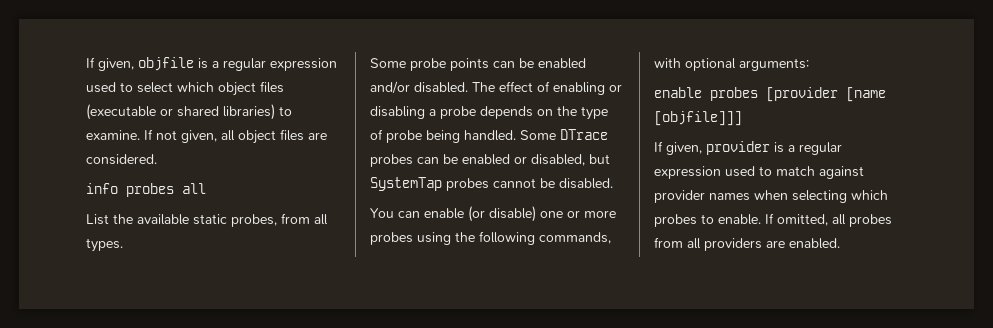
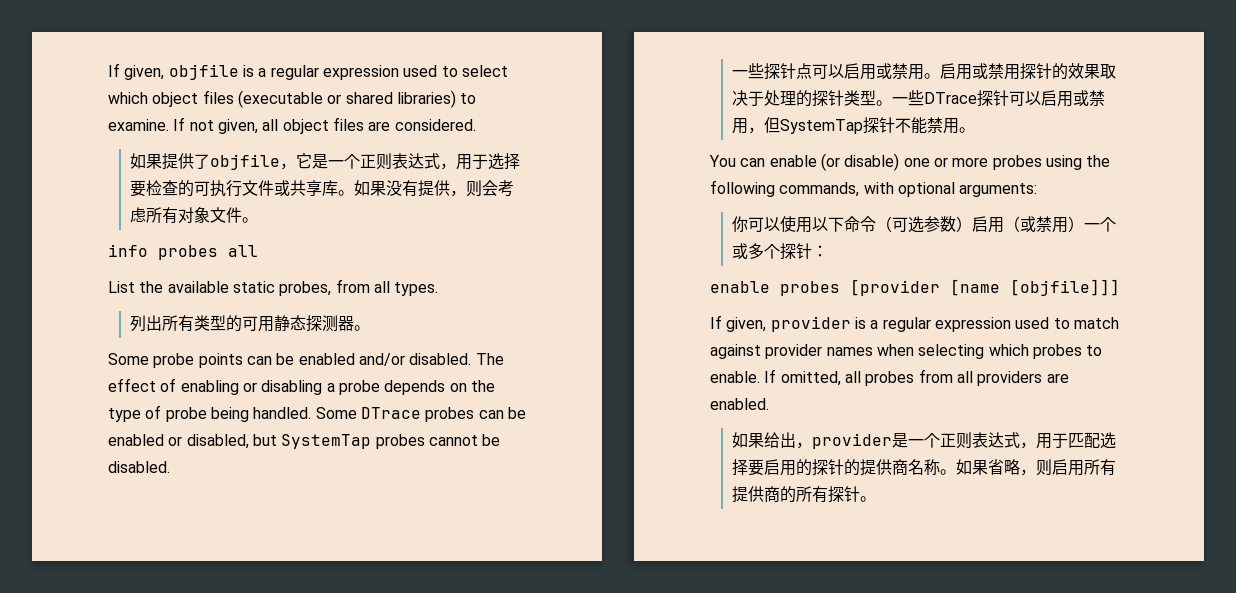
(157, 159) none -> [130,153,521,170] [130,180,515,197] [130,207,259,224] // 如果提供了objfile，它是一个正则表达式，用于选择要检查的可执行文件或共享库。如果没有提供，则会考虑所有对象文件。
(123, 245) none -> [130,315,371,332] // 列出所有类型的可用静态探测器。
(613, 183) none -> [732,63,1117,80] [732,90,1106,107] [732,117,976,134] // 一些探针点可以启用或禁用。启用或禁用探针的效果取决于处理的探针类型。一些DTrace探针可以启用或禁用，但SystemTap探针不能禁用。
(809, 64) none -> [732,216,1117,233] [732,243,829,260] // 你可以使用以下命令（可选参数）启用（或禁用）一个或多个探针：
(840, 243) none -> [732,432,1117,449] [732,459,1117,476] [732,486,877,503] // 如果给出，provider是一个正则表达式，用于匹配选择要启用的探针的提供商名称。如果省略，则启用所有提供商的所有探针。

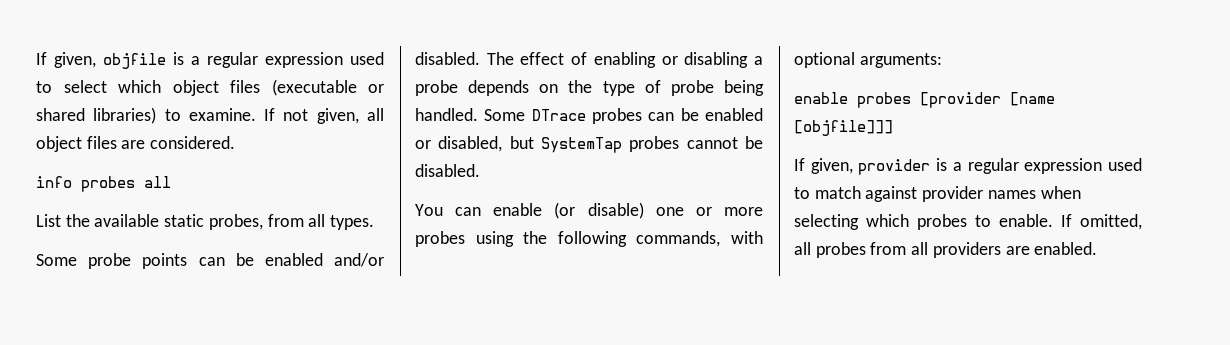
[130,153,521,170] [130,180,515,197] [130,207,259,224] // 如果提供了objfile，它是一个正则表达式，用于选择要检查的可执行文件或共享库。如果没有提供，则会考虑所有对象文件。 -> (236, 142) none
[130,315,371,332] // 列出所有类型的可用静态探测器。 -> (375, 222) none
[732,63,1117,80] [732,90,1106,107] [732,117,976,134] // 一些探针点可以启用或禁用。启用或禁用探针的效果取决于处理的探针类型。一些DTrace探针可以启用或禁用，但SystemTap探针不能禁用。 -> (480, 170) none
[732,216,1117,233] [732,243,829,260] // 你可以使用以下命令（可选参数）启用（或禁用）一个或多个探针： -> (942, 60) none
[732,432,1117,449] [732,459,1117,476] [732,486,877,503] // 如果给出，provider是一个正则表达式，用于匹配选择要启用的探针的提供商名称。如果省略，则启用所有提供商的所有探针。 -> (1098, 248) none

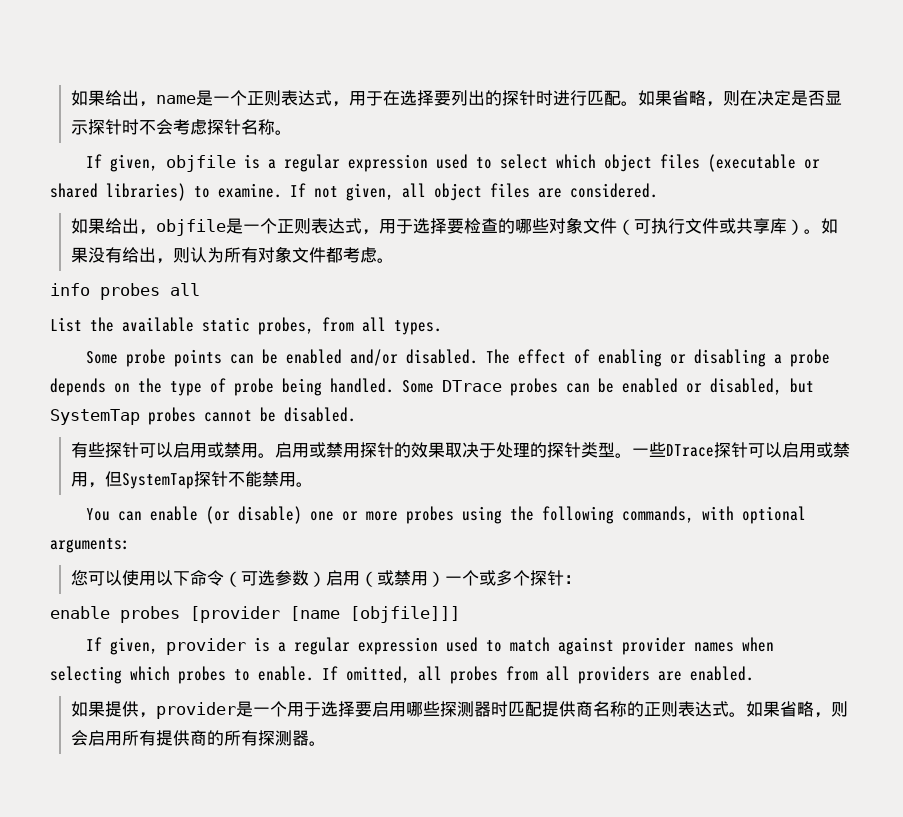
(36, 58) none -> [70,90,842,107] [70,119,292,135] 如果给出，name是一个正则表达式，用于在选择要列出的探针时进行匹配。如果省略，则在决定是否显示探针时不会考虑探针名称。 //
(236, 142) none -> [70,217,838,236] [70,246,394,264] // 如果给出，objfile是一个正则表达式，用于选择要检查的哪些对象文件（可执行文件或共享库）。如果没有给出，则认为所有对象文件都考虑。
(480, 170) none -> [70,442,850,458] [70,471,313,489] // 有些探针可以启用或禁用。启用或禁用探针的效果取决于处理的探针类型。一些DTrace探针可以启用或禁用，但SystemTap探针不能禁用。
(942, 60) none -> [70,570,581,587] // 您可以使用以下命令（可选参数）启用（或禁用）一个或多个探针：
(1098, 248) none -> [70,701,848,719] [70,730,326,746] // 如果提供，provider是一个用于选择要启用哪些探测器时匹配提供商名称的正则表达式。如果省略，则会启用所有提供商的所有探测器。

